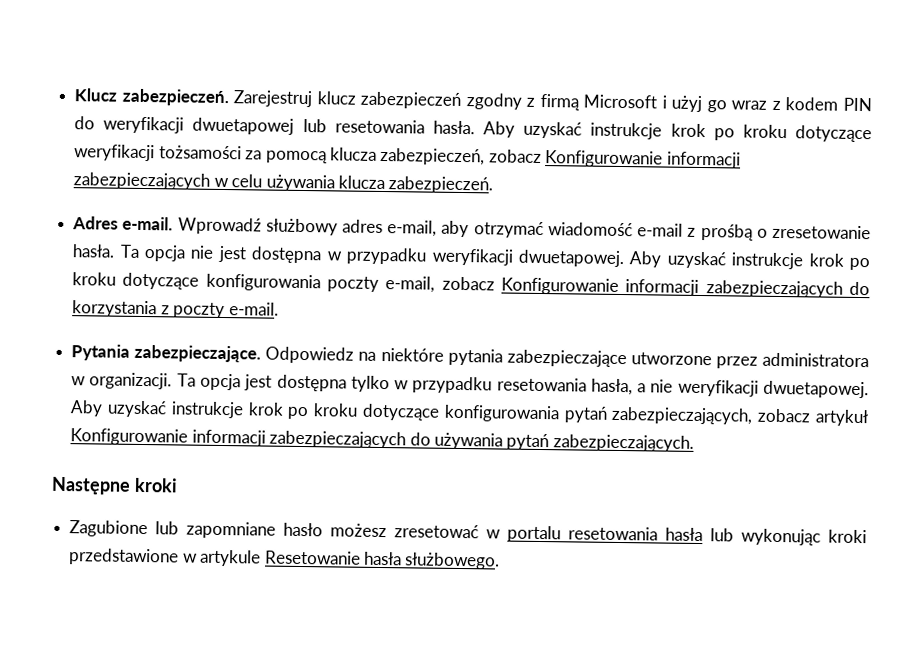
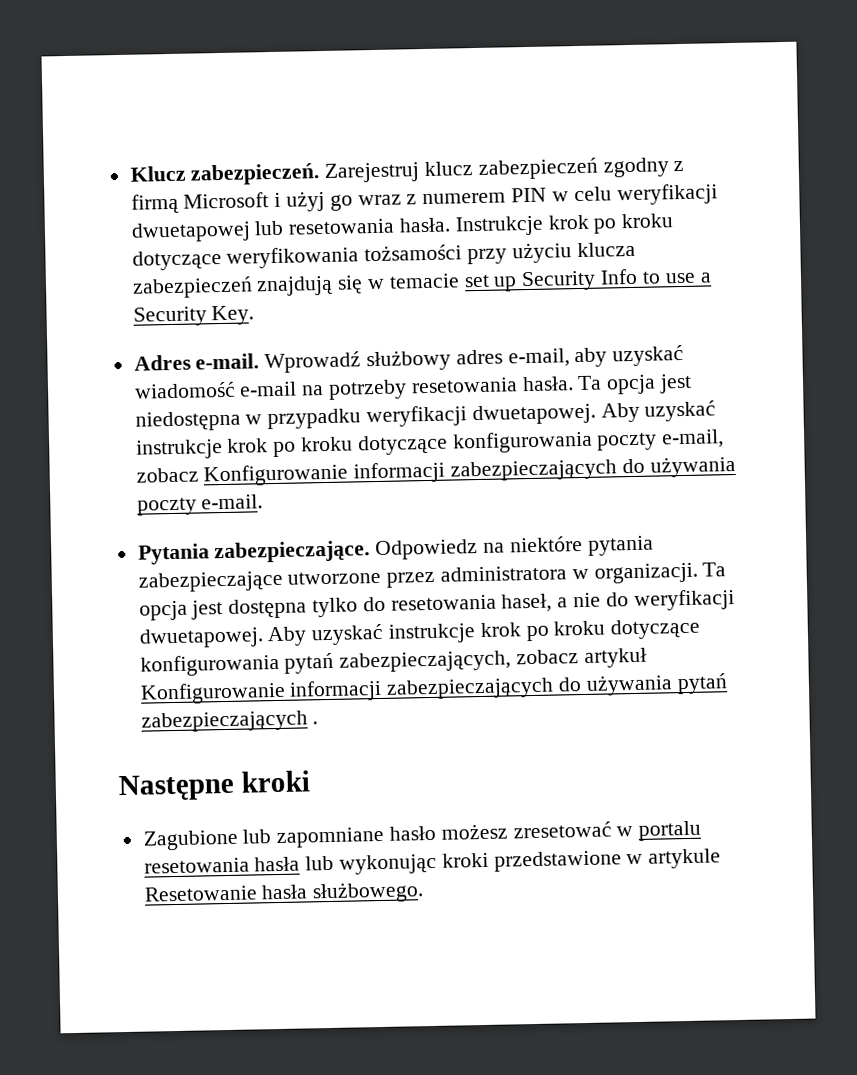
[785,97,872,112] [74,116,96,130] kodem PIN do -> [422,186,612,205] numerem PIN w celu
[483,121,872,143] [74,144,741,169] [73,172,494,194] Aby uzyskać instrukcje krok po kroku dotyczące weryfikacji tożsamości za pomocą klucza zabezpieczeń, zobacz Konfigurowanie informacji zabezpieczających w celu używania klucza zabezpieczeń. -> [454,213,674,237] [131,241,636,271] [131,268,712,299] [132,305,255,327] Instrukcje krok po kroku dotyczące weryfikowania tożsamości przy użyciu klucza zabezpieczeń znajdują się w temacie set up Security Info to use a Security Key.
[473,221,544,239] otrzymać -> [612,344,685,367] uzyskać
[687,223,871,241] [72,244,323,264] z prośbą o zresetowanie hasła. Ta opcja nie jest dostępna -> [302,373,693,400] [134,410,241,432] na potrzeby resetowania hasła. Ta opcja jest niedostępna
[72,300,170,318] korzystania z -> [649,455,736,478] używania
[394,376,633,396] w przypadku resetowania hasła, -> [362,593,553,613] do resetowania haseł,
(674, 386) none -> [605,592,629,607] do
[552,434,694,452] zabezpieczających. -> [140,710,319,733] zabezpieczających .

